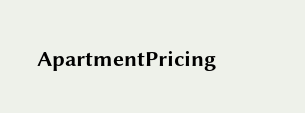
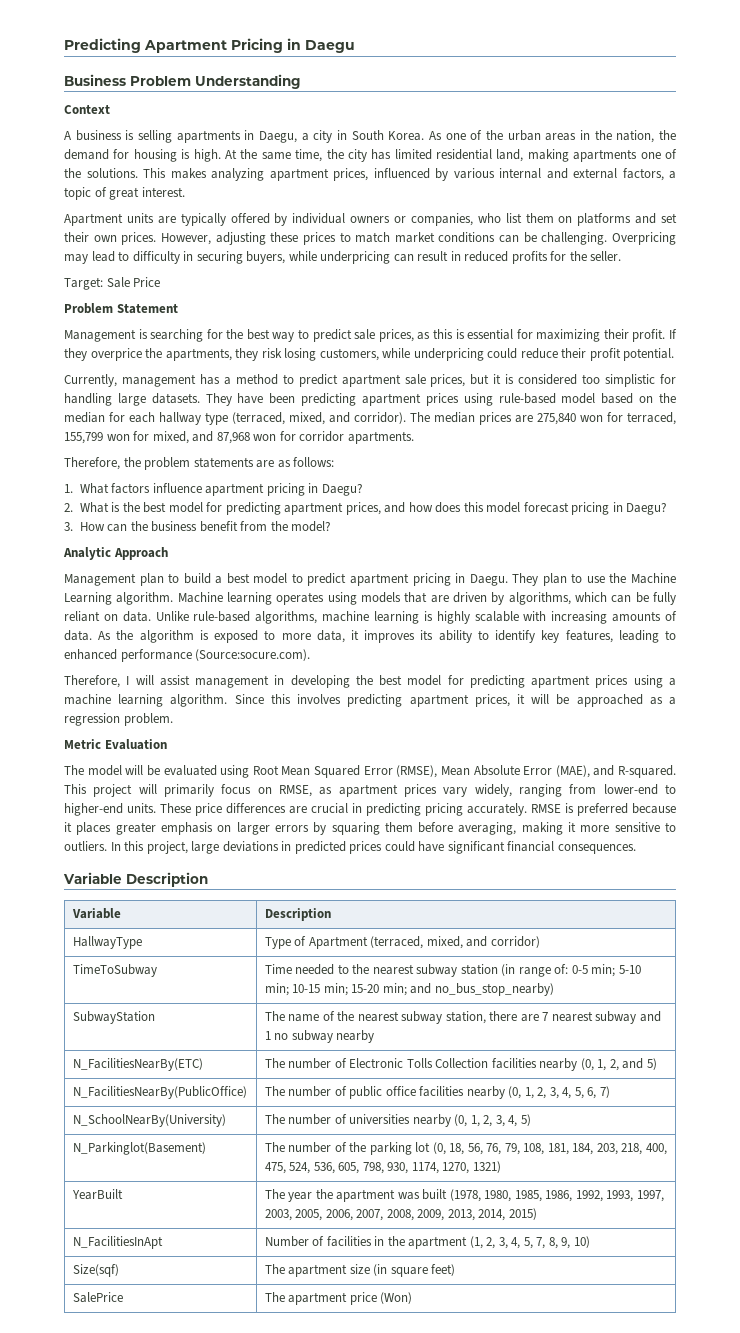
[37,50,216,71] ApartmentPricing -> [64,38,355,53] [64,74,300,89] [64,105,110,114] [64,130,676,143] [64,149,678,162] [64,168,676,181] [64,187,185,200] [64,213,677,226] [64,232,677,245] [64,251,622,264] [64,277,161,290] [64,303,178,314] [64,329,677,342] [64,348,675,361] [64,374,676,387] [64,393,676,406] [64,412,676,425] [64,431,414,444] [64,457,335,470] [64,483,363,496] [64,502,668,515] [64,521,332,532] [63,547,168,560] [64,573,676,586] [64,592,676,605] [64,611,677,624] [64,630,676,643] [64,649,311,662] [64,675,676,688] [64,694,676,707] [64,713,173,726] [64,739,167,750] [64,765,676,778] [64,784,676,797] [64,803,676,816] [64,822,676,835] [64,841,636,854] [63,872,208,887] [71,908,121,919] [264,908,331,921] [72,936,142,949] [264,936,540,949] [72,964,157,977] [264,964,641,977] [264,983,554,996] [72,1011,155,1024] [264,1011,661,1024] [264,1030,375,1043] [72,1058,203,1071] [264,1058,657,1071] [72,1086,247,1099] [264,1086,610,1099] [72,1114,226,1127] [264,1114,531,1127] [72,1142,206,1155] [264,1142,667,1155] [264,1161,501,1174] [71,1189,123,1200] [264,1189,664,1202] [264,1208,537,1221] [72,1236,163,1249] [264,1236,590,1249] [72,1264,119,1277] [264,1264,456,1277] [72,1292,123,1303] [264,1292,413,1305] Predicting Apartment Pricing in Daegu // Business Problem Understanding // Context // A business is selling apartments in Daegu, a city in South Korea. As one of the urban areas in the nation, the demand for housing is high. At the same time, the city has limited residential land, making apartments one of the solutions. This makes analyzing apartment prices, influenced by various internal and external factors, a topic of great interest. // Apartment units are typically offered by individual owners or companies, who list them on platforms and set their own prices. However, adjusting these prices to match market conditions can be challenging. Overpricing may lead to difficulty in securing buyers, while underpricing can result in reduced profits for the seller. // Target: Sale Price // Problem Statement // Management is searching for the best way to predict sale prices, as this is essential for maximizing their profit. If they overprice the apartments, they risk losing customers, while underpricing could reduce their profit potential. // Currently, management has a method to predict apartment sale prices, but it is considered too simplistic for handling large datasets. They have been predicting apartment prices using rule-based model based on the median for each hallway type (terraced, mixed, and corridor). The median prices are 275,840 won for terraced, 155,799 won for mixed, and 87,968 won for corridor apartments. // Therefore, the problem statements are as follows: // 1. What factors influence apartment pricing in Daegu? // 2. What is the best model for predicting apartment prices, and how does this model forecast pricing in Daegu? // 3. How can the business benefit from the model? // Analytic Approach // Management plan to build a best model to predict apartment pricing in Daegu. They plan to use the Machine Learning algorithm. Machine learning operates using models that are driven by algorithms, which can be fully reliant on data. Unlike rule-based algorithms, machine learning is highly scalable with increasing amounts of data. As the algorithm is exposed to more data, it improves its ability to identify key features, leading to enhanced performance (Source:socure.com). // Therefore, I will assist management in developing the best model for predicting apartment prices using a machine learning algorithm. Since this involves predicting apartment prices, it will be approached as a regression problem. // Metric Evaluation // The model will be evaluated using Root Mean Squared Error (RMSE), Mean Absolute Error (MAE), and R-squared. This project will primarily focus on RMSE, as apartment prices vary widely, ranging from lower-end to higher-end units. These price differences are crucial in predicting pricing accurately. RMSE is preferred because it places greater emphasis on larger errors by squaring them before averaging, making it more sensitive to outliers. In this project, large deviations in predicted prices could have significant financial consequences. // Variable Description // Variable | Description // HallwayType | Type of Apartment (terraced, mixed, and corridor) // TimeToSubway | Time needed to the nearest subway station (in range of: 0-5 min; 5-10 min; 10-15 min; 15-20 min; and no_bus_stop_nearby) // SubwayStation | The name of the nearest subway station, there are 7 nearest subway and 1 no subway nearby // N_FacilitiesNearBy(ETC) | The number of Electronic Tolls Collection facilities nearby (0, 1, 2, and 5) // N_FacilitiesNearBy(PublicOffice) | The number of public office facilities nearby (0, 1, 2, 3, 4, 5, 6, 7) // N_SchoolNearBy(University) | The number of universities nearby (0, 1, 2, 3, 4, 5) // N_Parkinglot(Basement) | The number of the parking lot (0, 18, 56, 76, 79, 108, 181, 184, 203, 218, 400, 475, 524, 536, 605, 798, 930, 1174, 1270, 1321) // YearBuilt | The year the apartment was built (1978, 1980, 1985, 1986, 1992, 1993, 1997, 2003, 2005, 2006, 2007, 2008, 2009, 2013, 2014, 2015) // N_FacilitiesInApt | Number of facilities in the apartment (1, 2, 3, 4, 5, 7, 8, 9, 10) // Size(sqf) | The apartment size (in square feet) // SalePrice | The apartment price (Won)

